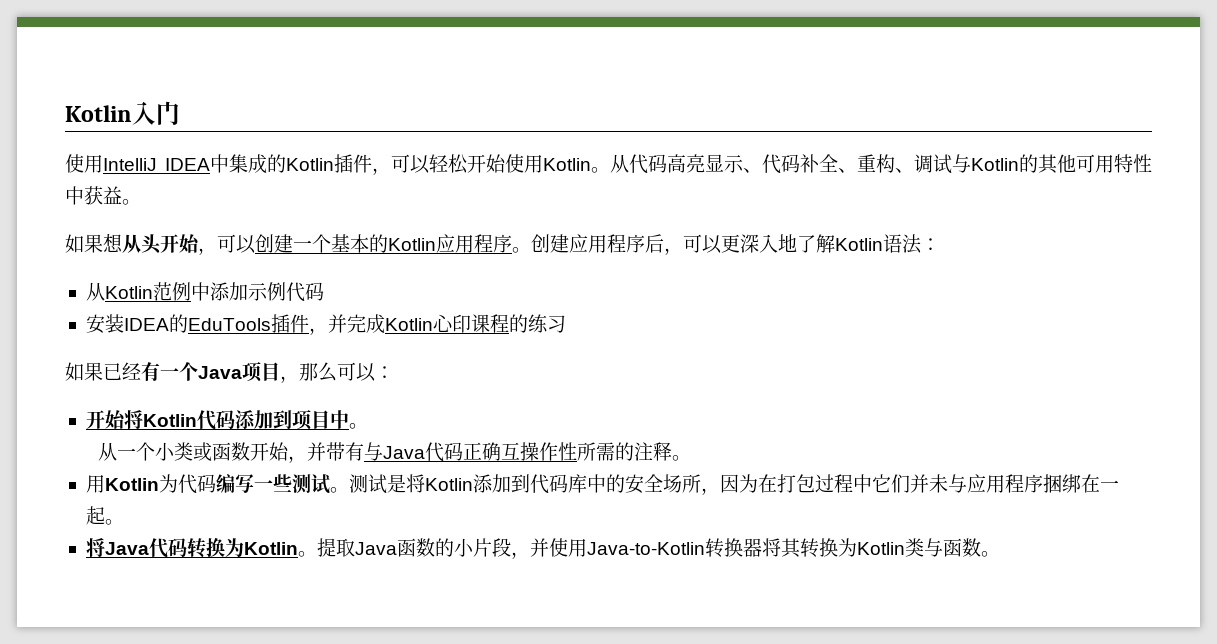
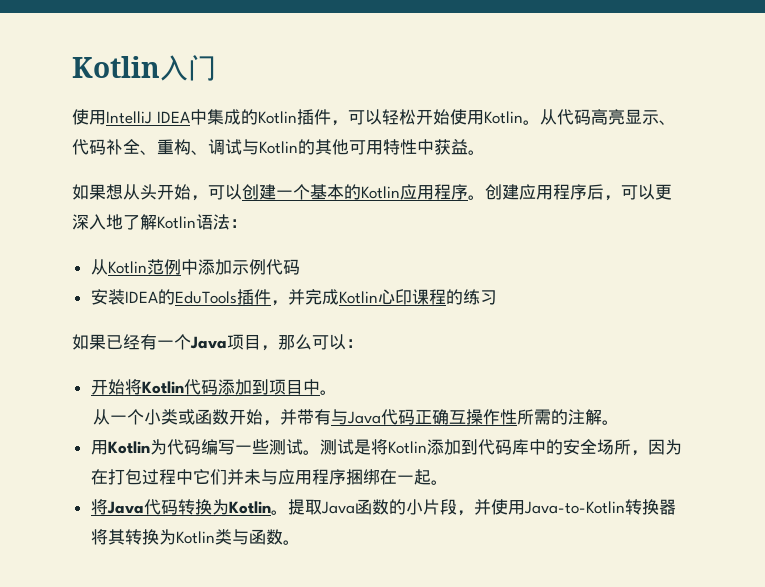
[652,442,672,461] 释 -> [584,409,602,425] 解

